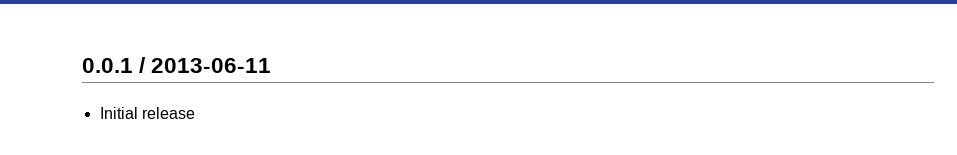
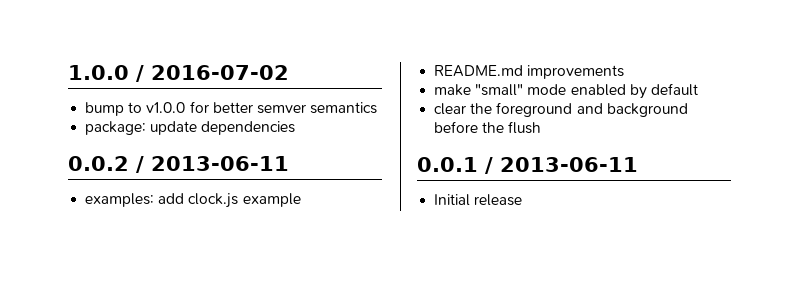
(82, 65) none -> [68,65,289,82] [85,101,378,116] [85,121,296,135] [68,156,289,173] [85,193,301,208] [434,65,625,79] [434,83,698,99] [434,102,688,117] [434,121,542,134] 1.0.0 / 2016-07-02 // bump to v1.0.0 for better semver semantics // package: update dependencies // 0.0.2 / 2013-06-11 // examples: add clock.js example // README.md improvements // make "small" mode enabled by default // clear the foreground and background before the flush //

